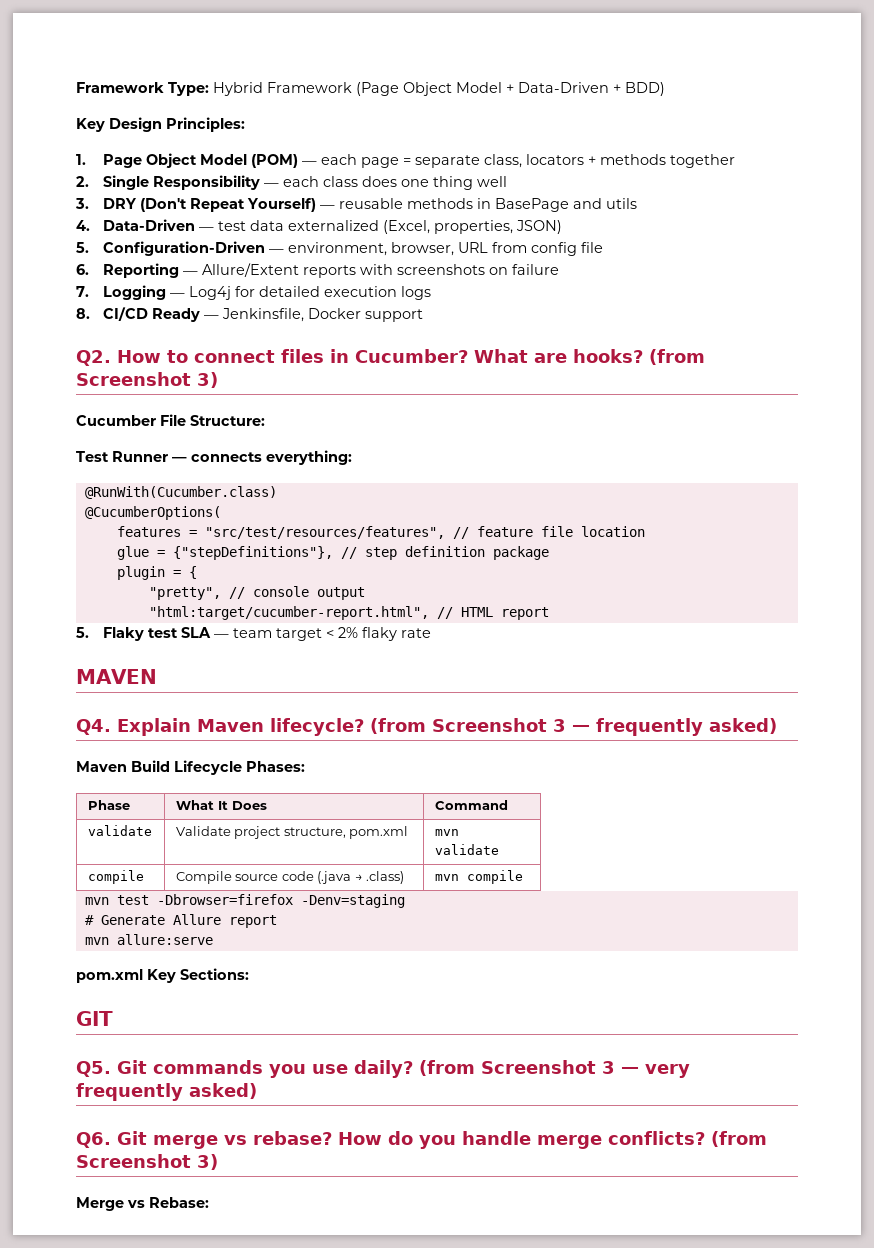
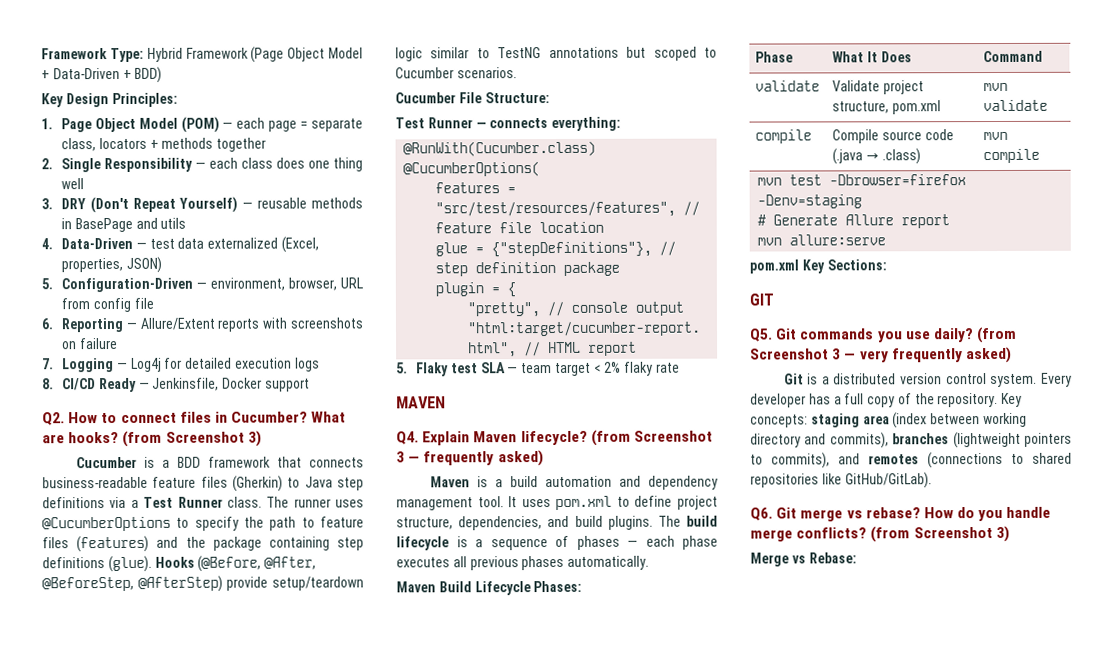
(218, 380) none -> [75,456,364,469] [42,475,364,492] [42,496,364,509] [42,516,364,532] [42,535,364,553] [42,555,317,573] [42,575,364,592] [395,46,717,62] [395,67,517,79] // Cucumber is a BDD framework that connects business-readable feature files (Gherkin) to Java step definitions via a Test Runner class. The runner uses @CucumberOptions to specify the path to feature files (features) and the package containing step definitions (glue). Hooks (@Before, @After, @BeforeStep, @AfterStep) provide setup/teardown logic similar to TestNG annotations but scoped to Cucumber scenarios.
(777, 726) none -> [429,475,718,490] [396,495,718,511] [396,515,718,531] [396,535,718,551] [396,555,650,571] // Maven is a build automation and dependency management tool. It uses pom.xml to define project structure, dependencies, and build plugins. The build lifecycle is a sequence of phases — each phase executes all previous phases automatically.
(257, 1091) none -> [783,372,1072,388] [750,392,1023,408] [750,412,1027,429] [750,431,1072,449] [750,451,1072,469] [750,472,932,489] // Git is a distributed version control system. Every developer has a full copy of the repository. Key concepts: staging area (index between working directory and commits), branches (lightweight pointers to commits), and remotes (connections to shared repositories like GitHub/GitLab).

